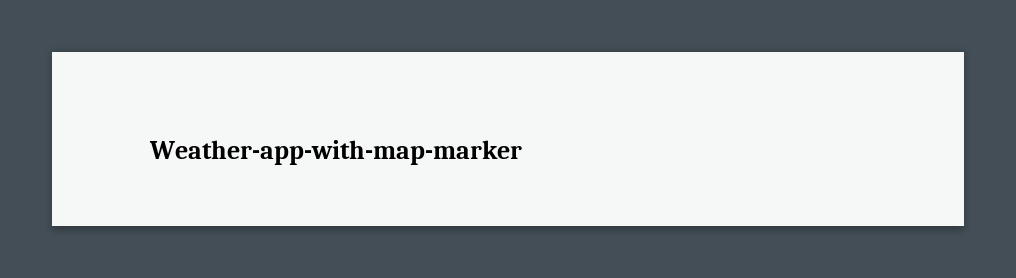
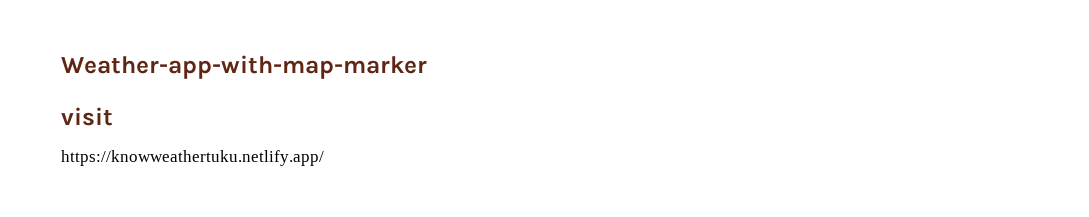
(522, 152) none -> [61,107,113,126] [61,150,324,166] // visit // https://knowweathertuku.netlify.app/

